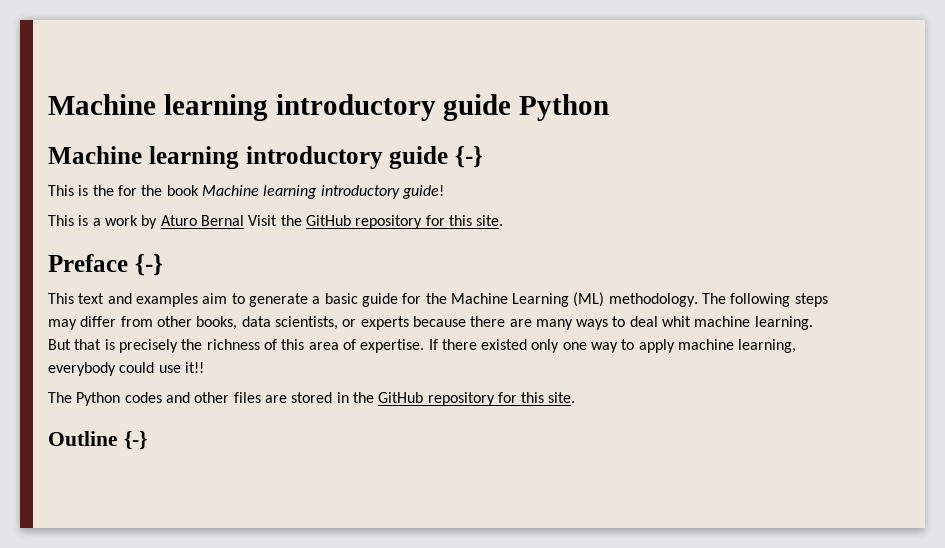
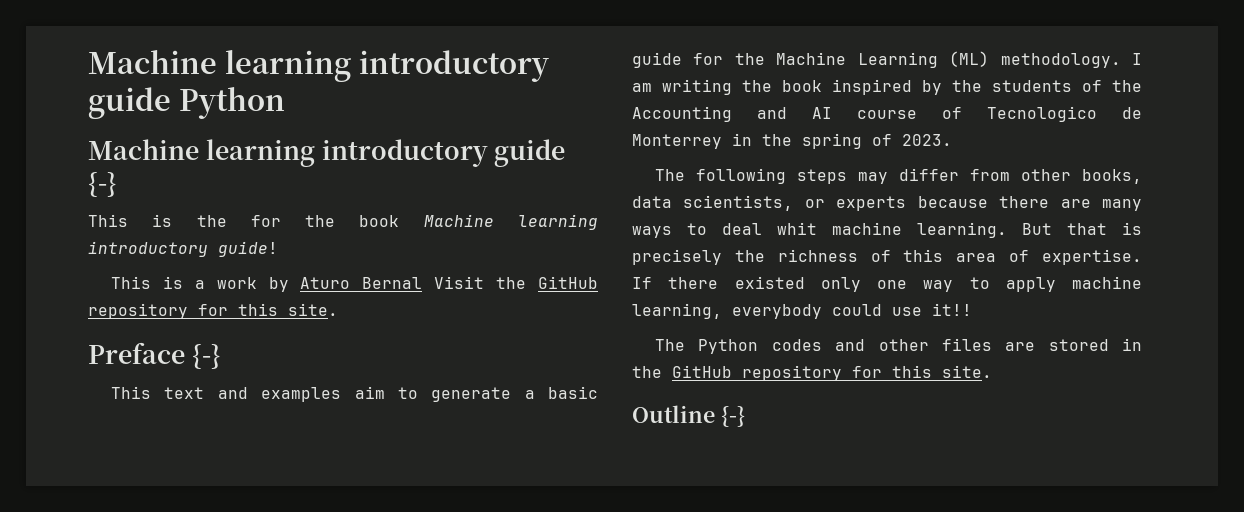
(698, 300) none -> [1132,53,1142,65] [632,79,1142,95] [632,106,1142,122] [632,133,952,149] I am writing the book inspired by the students of the Accounting and AI course of Tecnologico de Monterrey in the spring of 2023. //

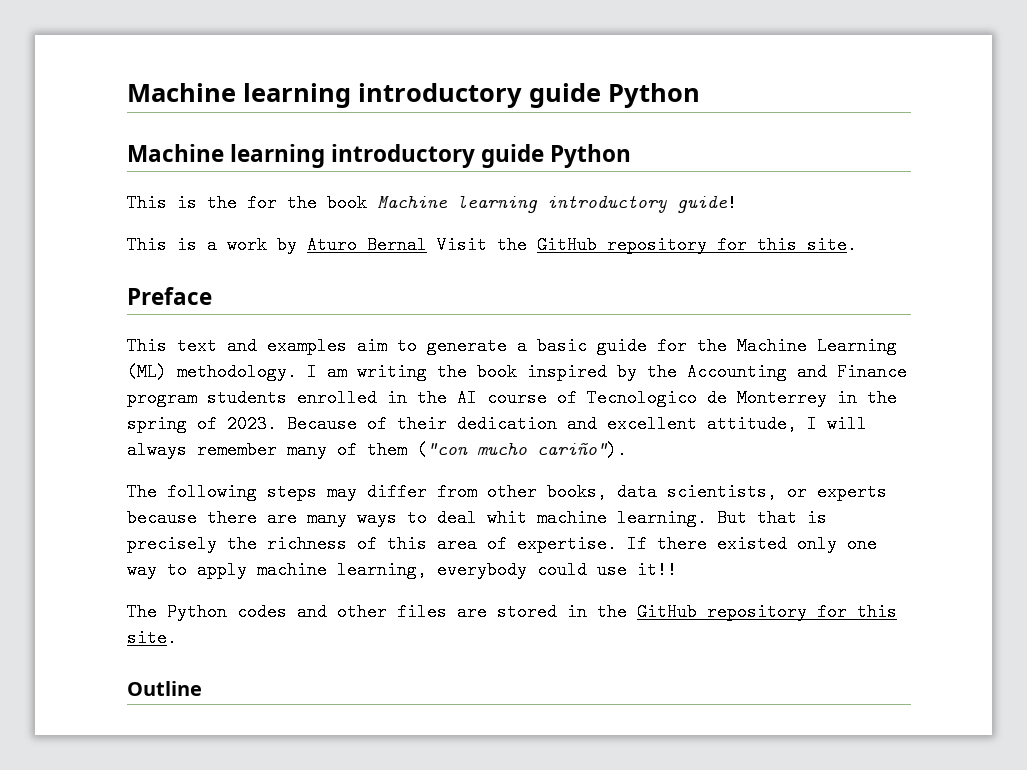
[88,172,117,197] {-} -> [550,144,632,168] Python
[191,344,221,369] {-} -> (212, 296) none
[992,80,1142,92] [632,106,787,122] students of the Accounting and -> [687,363,907,381] [127,389,447,407] Accounting and Finance program students enrolled in the
(952, 140) none -> [287,415,867,433] [127,441,627,459] Because of their dedication and excellent attitude, I will always remember many of them ("con mucho cariño").
[720,406,745,427] {-} -> (202, 688) none

